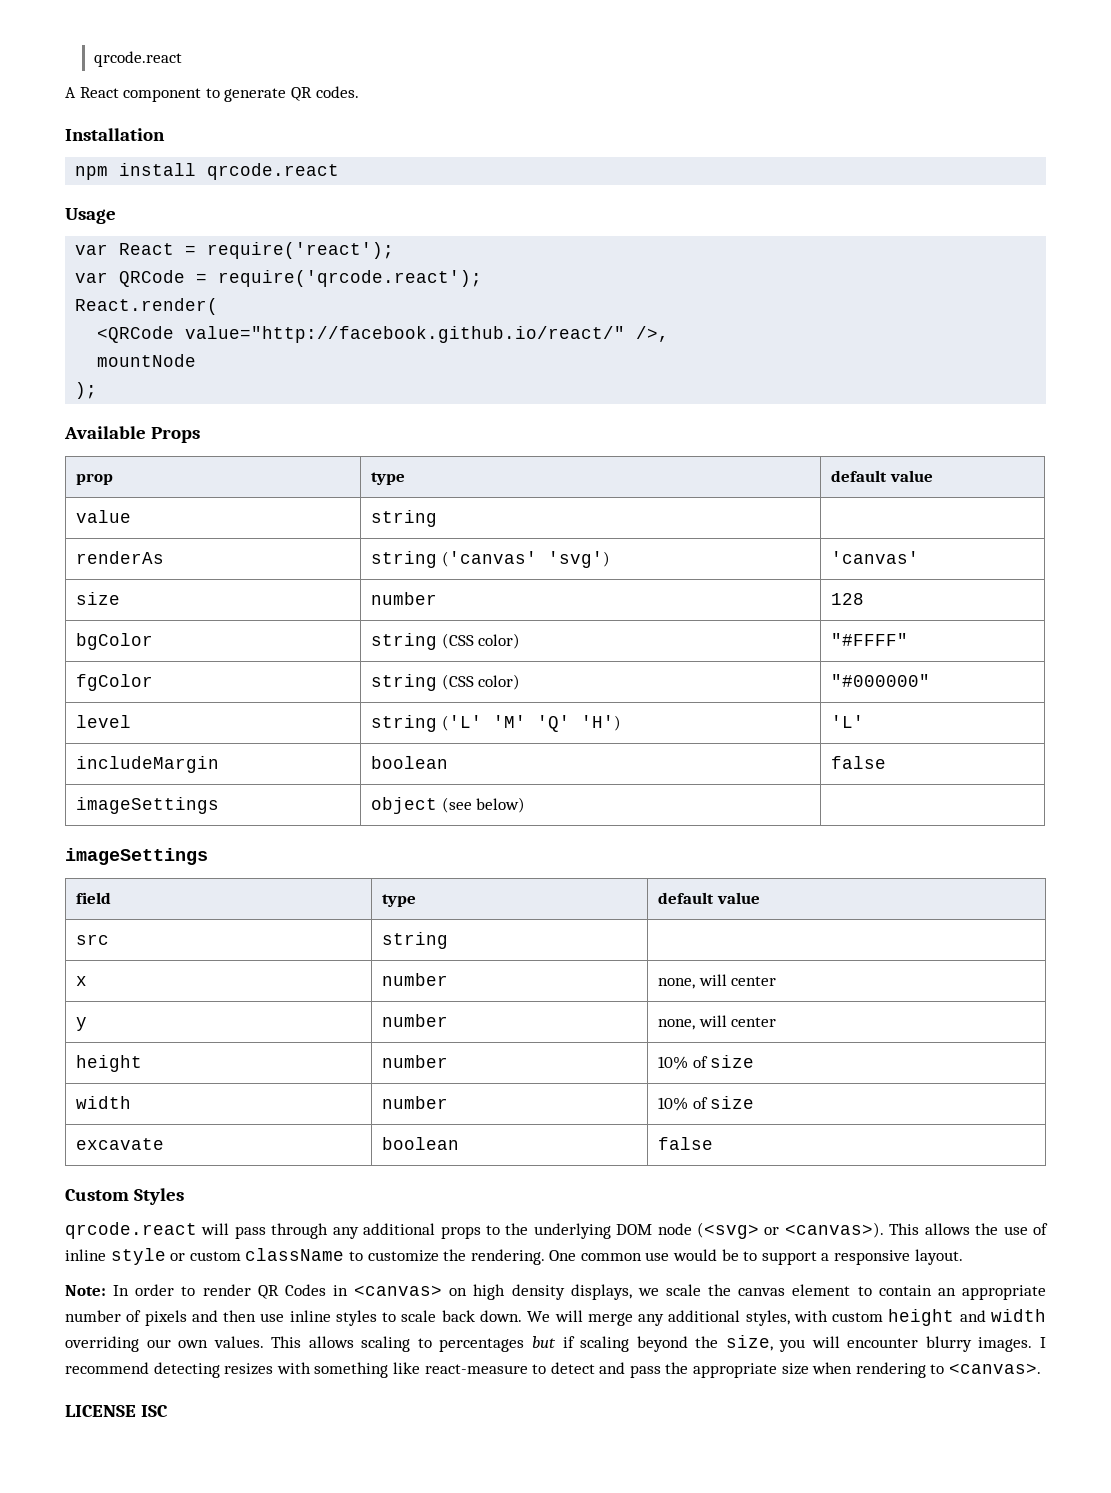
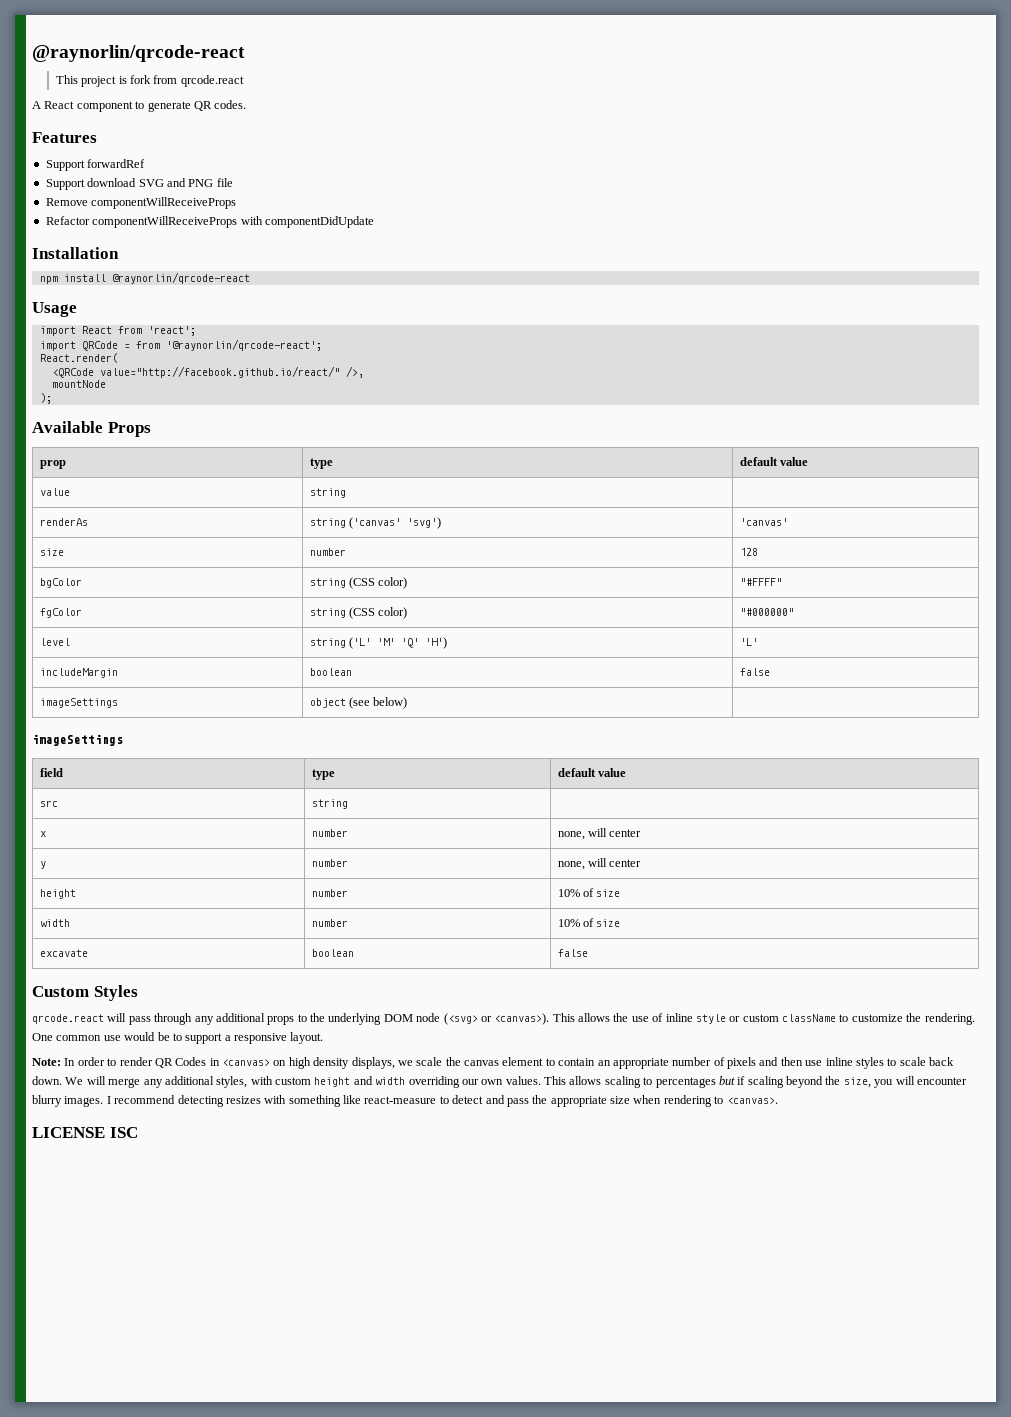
(94, 59) none -> [32,45,245,62] [55,75,178,87] @raynorlin/qrcode-react // This project is fork from
(359, 92) none -> [32,132,97,143] [45,159,146,171] [45,178,233,190] [45,197,237,209] [45,216,374,228] // Features // Support forwardRef // Support download SVG and PNG file // Remove componentWillReceiveProps // Refactor componentWillReceiveProps with componentDidUpdate
[207,163,340,180] qrcode.react -> [111,272,250,284] @raynorlin/qrcode-react
[75,242,395,259] [75,270,483,287] var React = require('react'); // var QRCode = require('qrcode.react'); -> [39,326,196,336] [39,339,322,351] import React from 'react'; // import QRCode = from '@raynorlin/qrcode-react';

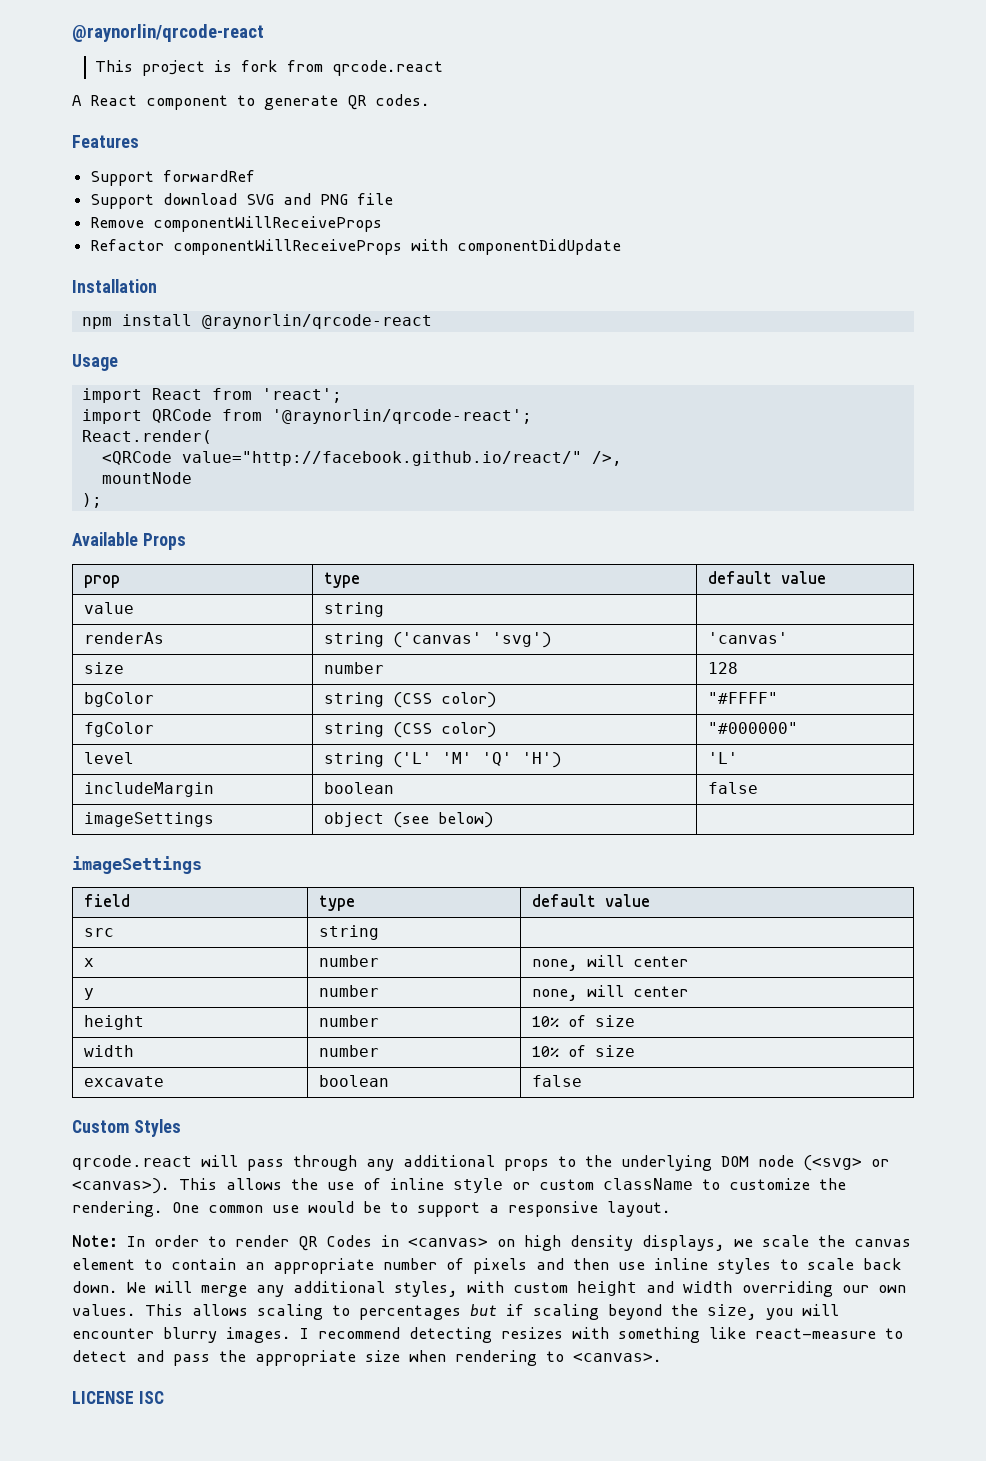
[123,344,130,349] = -> (212, 416) none

